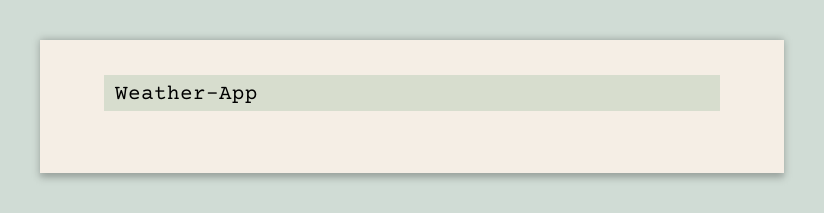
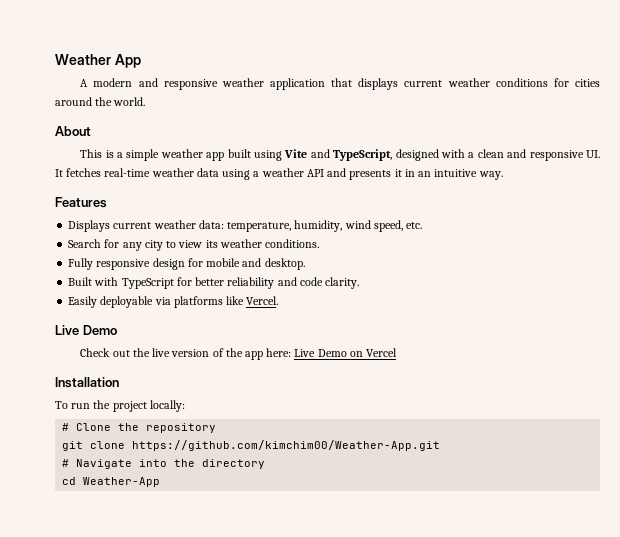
(113, 94) none -> [55,54,141,68] [80,78,600,90] [55,97,146,106] [55,126,91,136] [80,149,600,161] [55,168,503,180] [55,197,107,208] [68,220,423,232] [68,239,320,251] [68,258,305,270] [68,277,360,289] [68,296,279,308] [55,325,117,335] [80,348,398,360] [55,377,119,388] [55,400,185,412] [62,423,217,433] [62,440,441,451] [62,459,266,469] [62,477,77,485] Weather App // A modern and responsive weather application that displays current weather conditions for cities around the world. // About // This is a simple weather app built using Vite and TypeScript, designed with a clean and responsive UI. It fetches real-time weather data using a weather API and presents it in an intuitive way. // Features // Displays current weather data: temperature, humidity, wind speed, etc. // Search for any city to view its weather conditions. // Fully responsive design for mobile and desktop. // Built with TypeScript for better reliability and code clarity. // Easily deployable via platforms like Vercel. // Live Demo // Check out the live version of the app here: Live Demo on Vercel // Installation // To run the project locally: // # Clone the repository // git clone https://github.com/kimchim00/Weather-App.git // # Navigate into the directory // cd

